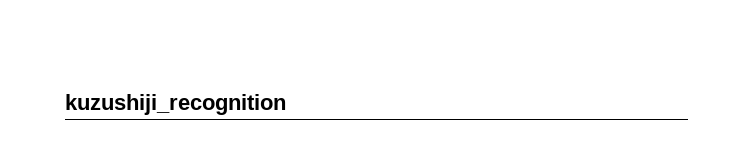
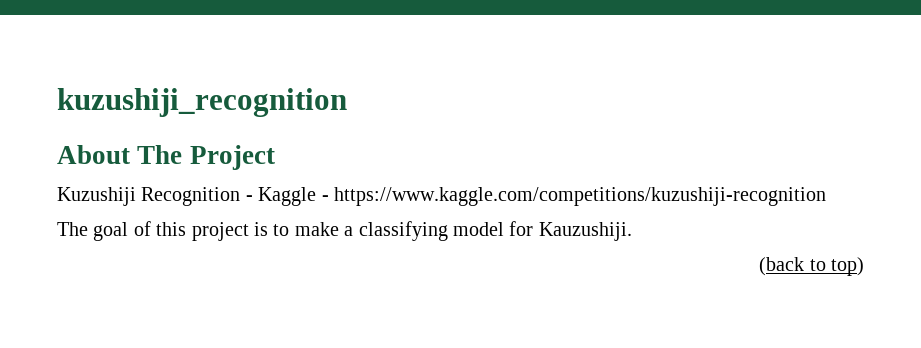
(286, 104) none -> [57,145,275,170] [57,187,826,206] [57,221,632,241] [759,257,864,276] // About The Project // Kuzushiji Recognition - Kaggle - https://www.kaggle.com/competitions/kuzushiji-recognition // The goal of this project is to make a classifying model for Kauzushiji. // (back to top)

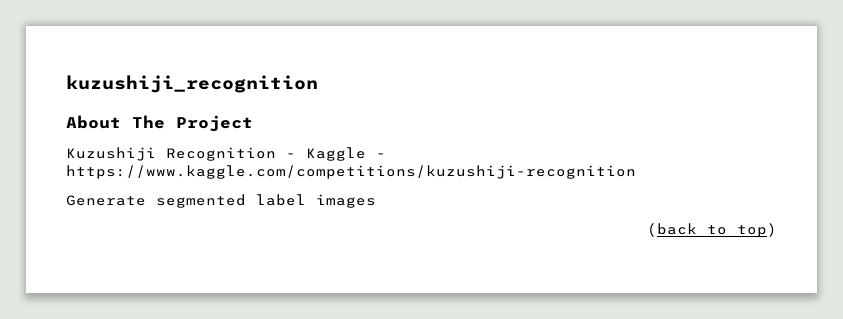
[57,221,632,241] The goal of this project is to make a classifying model for Kauzushiji. -> [66,194,376,208] Generate segmented label images

